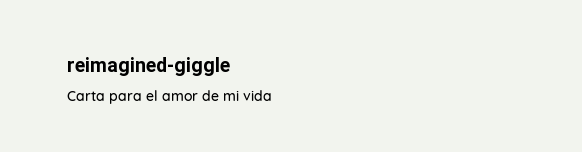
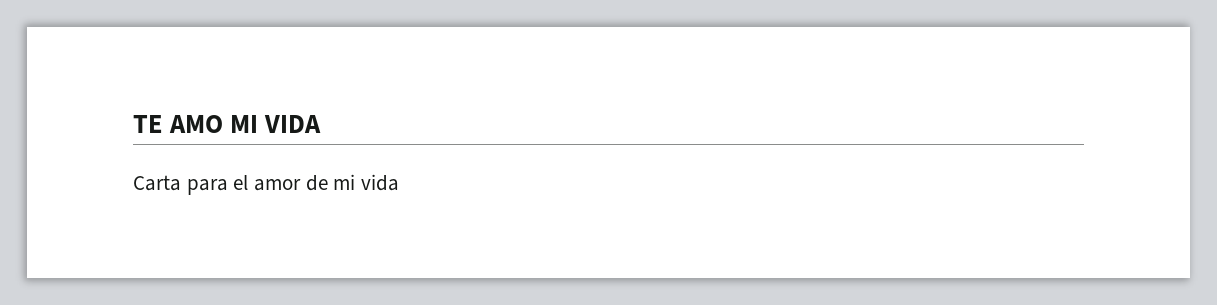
[67,57,230,76] reimagined-giggle -> [133,115,322,133] TE AMO MI VIDA

